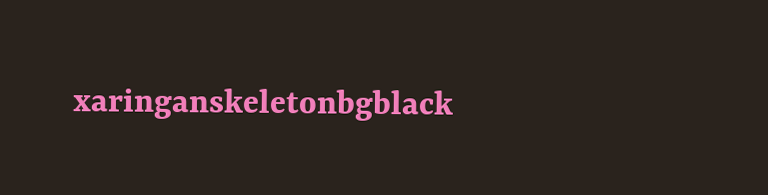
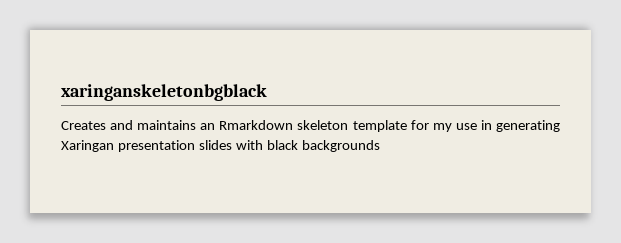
(454, 104) none -> [61,120,560,132] [61,140,380,152] // Creates and maintains an Rmarkdown skeleton template for my use in generating Xaringan presentation slides with black backgrounds

